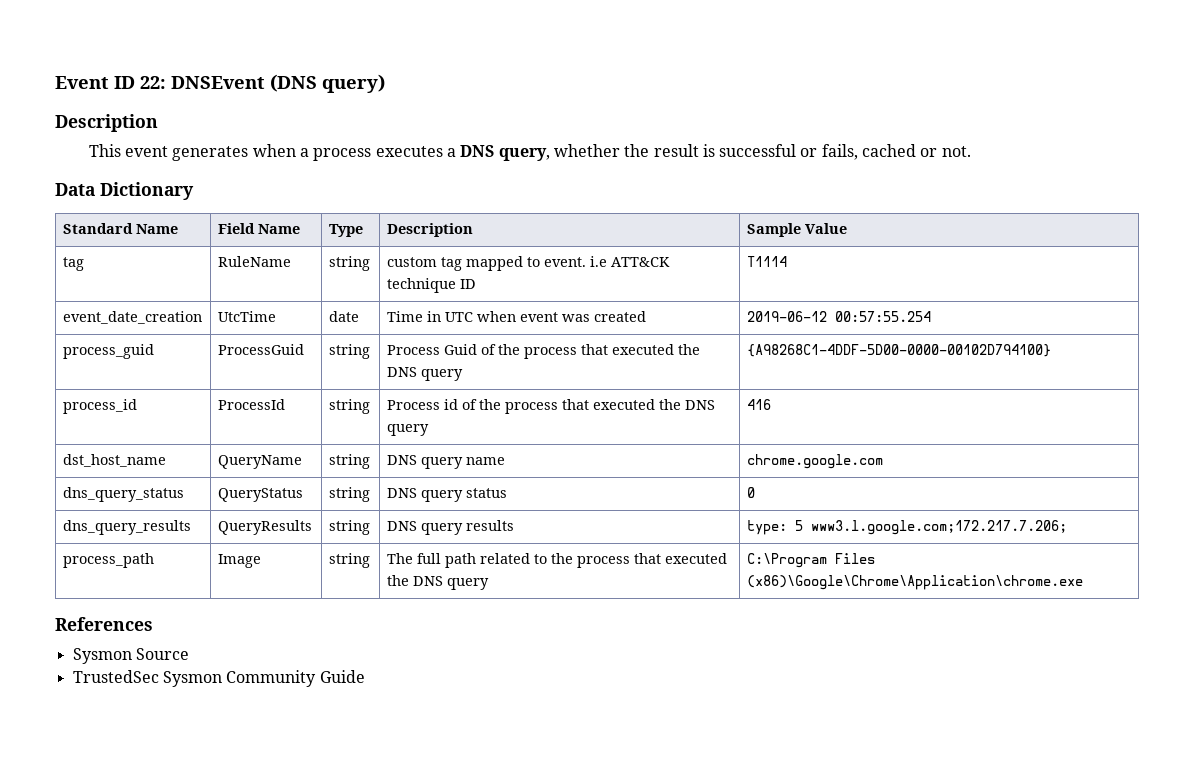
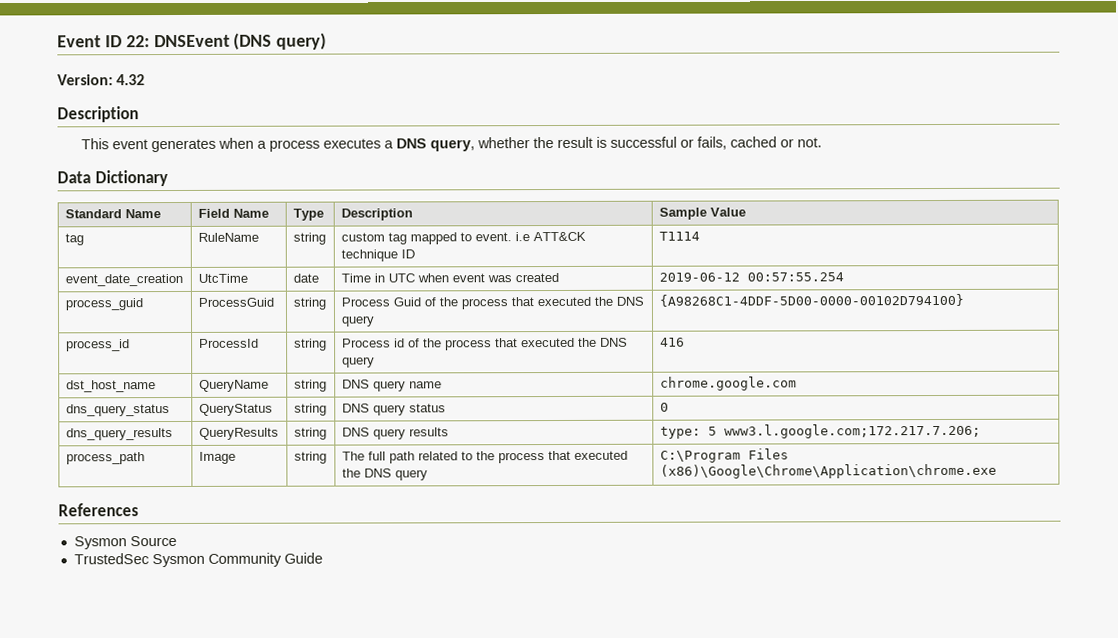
(385, 83) none -> [57,74,146,86] // Version: 4.32

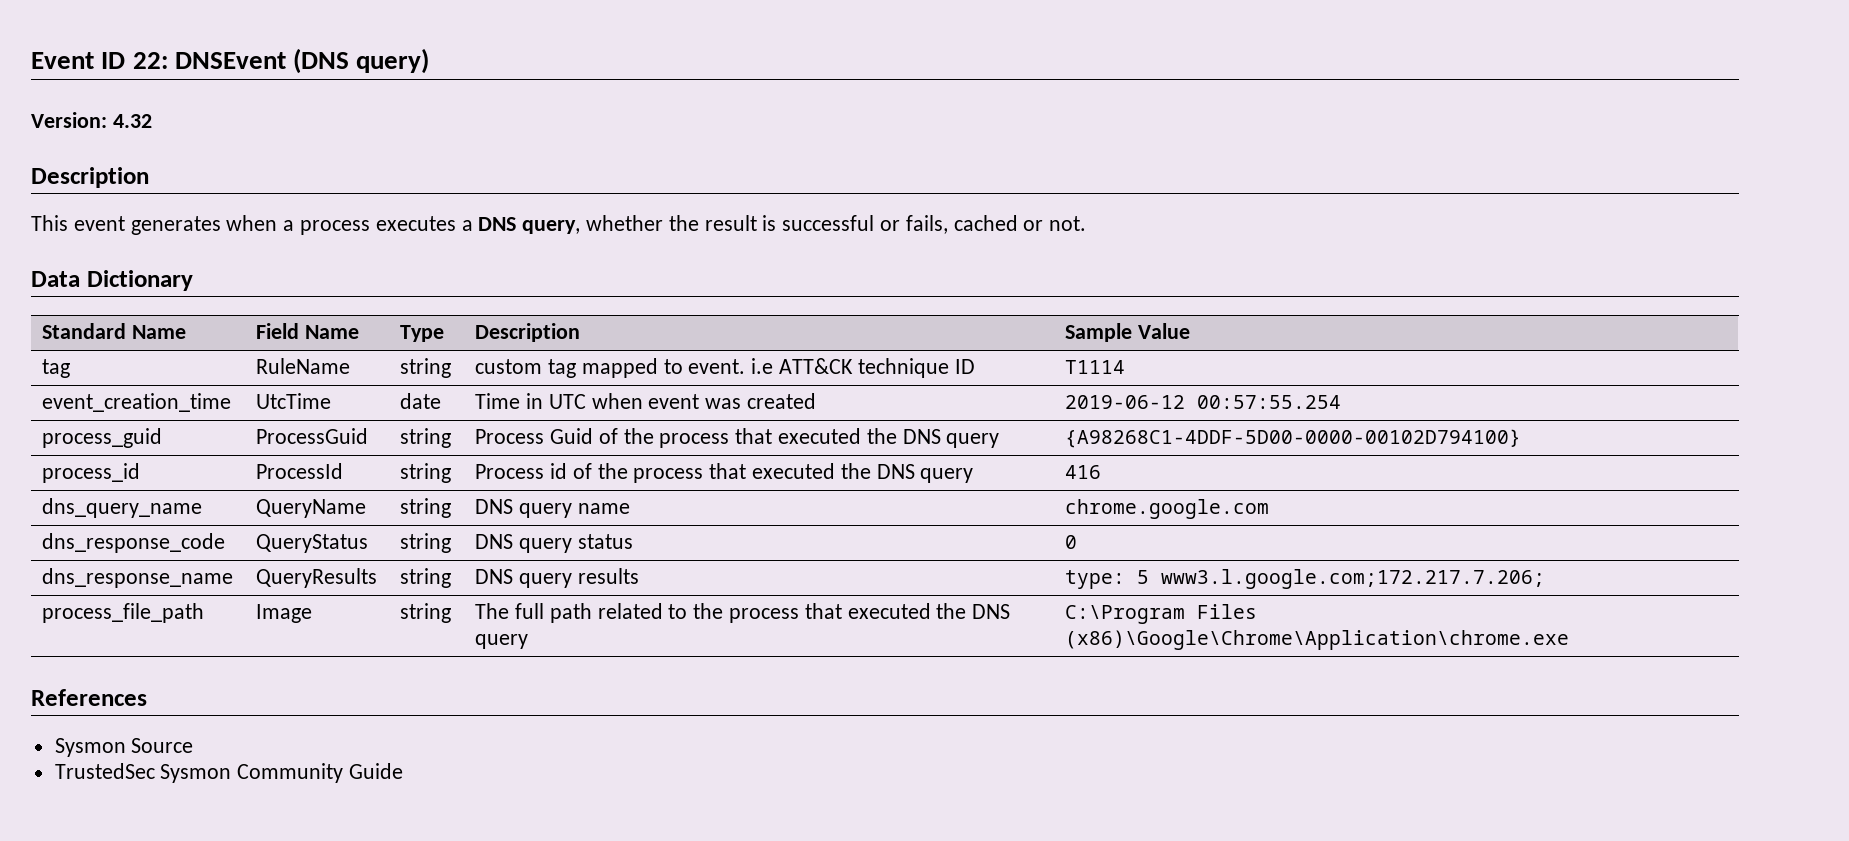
[64,273,183,287] event_date_creation -> [42,393,232,412] event_creation_time
[65,380,156,393] dst_host_name -> [42,498,203,518] dns_query_name
[65,404,170,417] dns_query_status -> [42,533,226,553] dns_response_code
[65,428,173,441] dns_query_results -> [42,568,234,588] dns_response_name
[65,452,145,465] process_path -> [42,603,205,623] process_file_path

